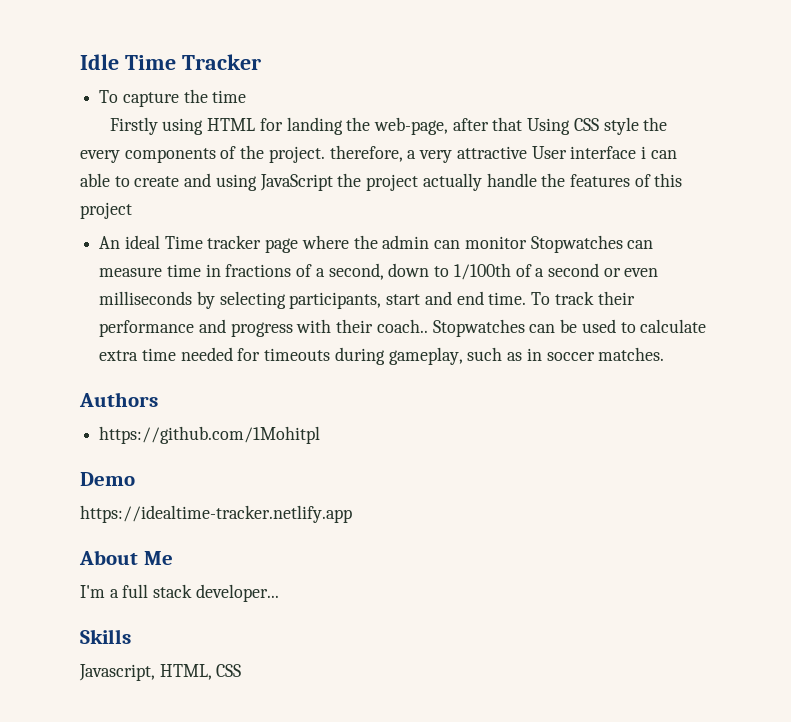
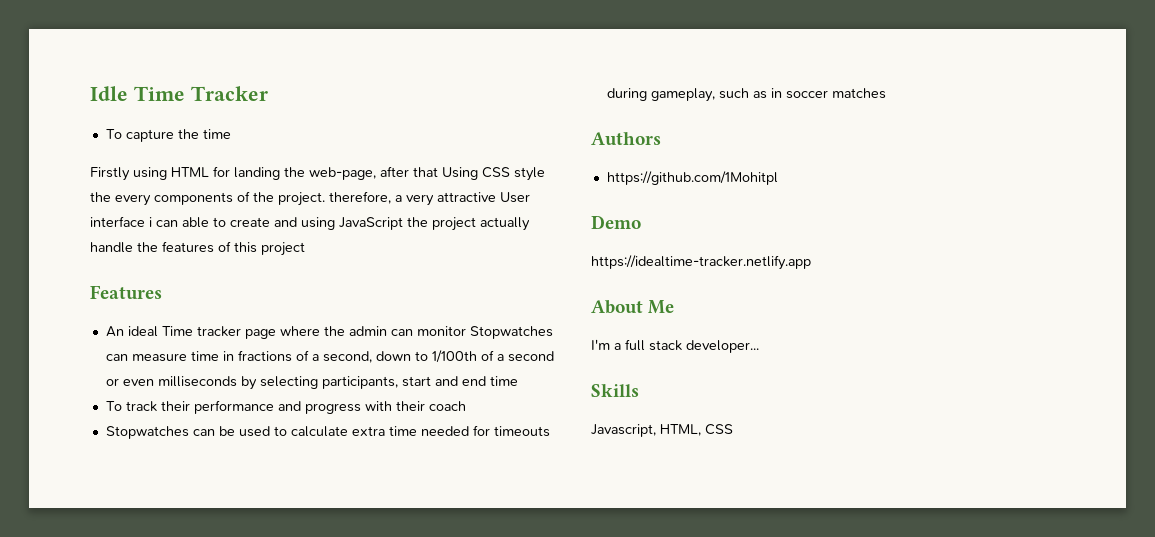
(132, 210) none -> [90,285,162,300] // Features
[488,292,527,305] time. -> [489,376,518,386] time //
[376,319,428,333] coach.. -> [428,401,466,411] coach //
[598,347,665,361] matches. -> [831,88,886,99] matches

